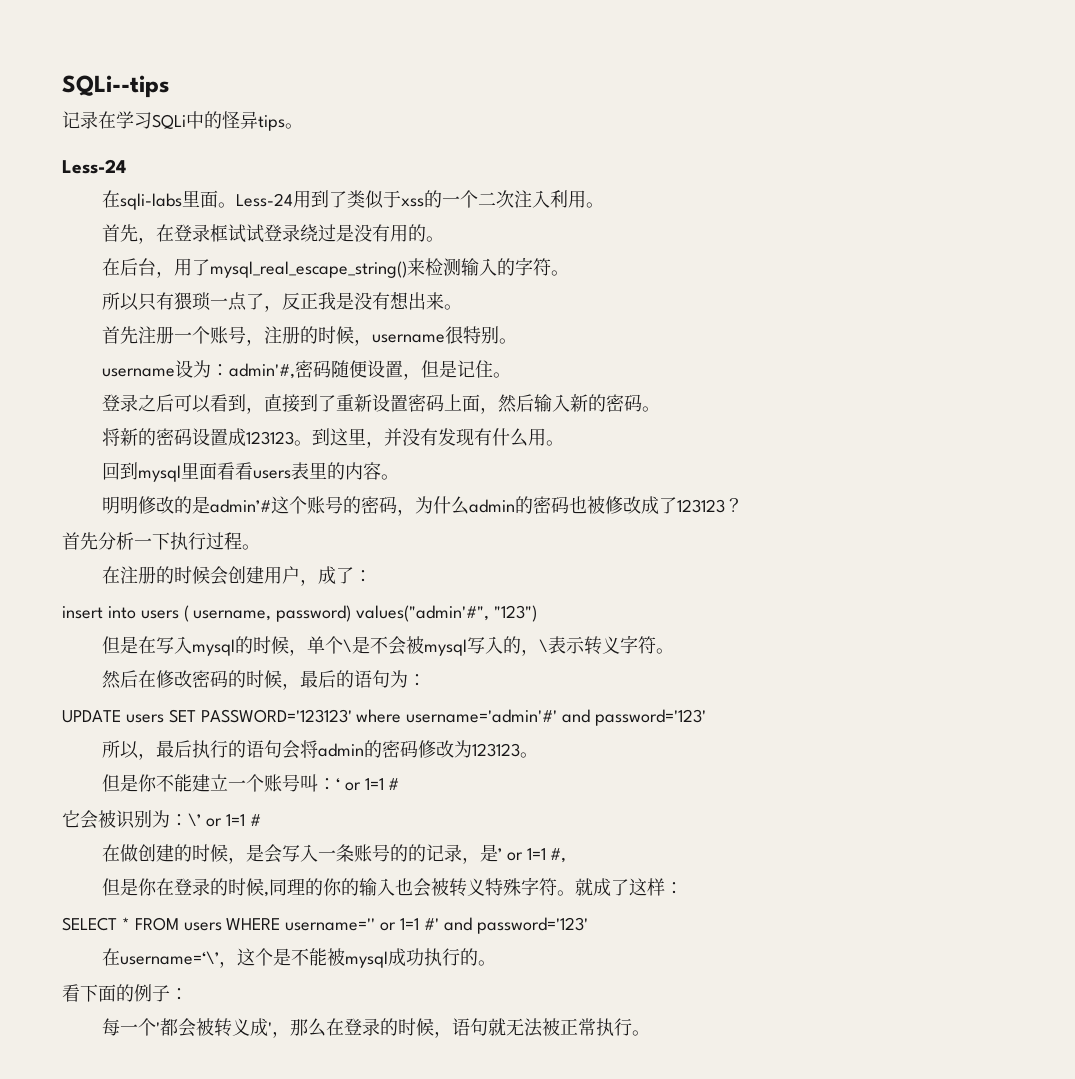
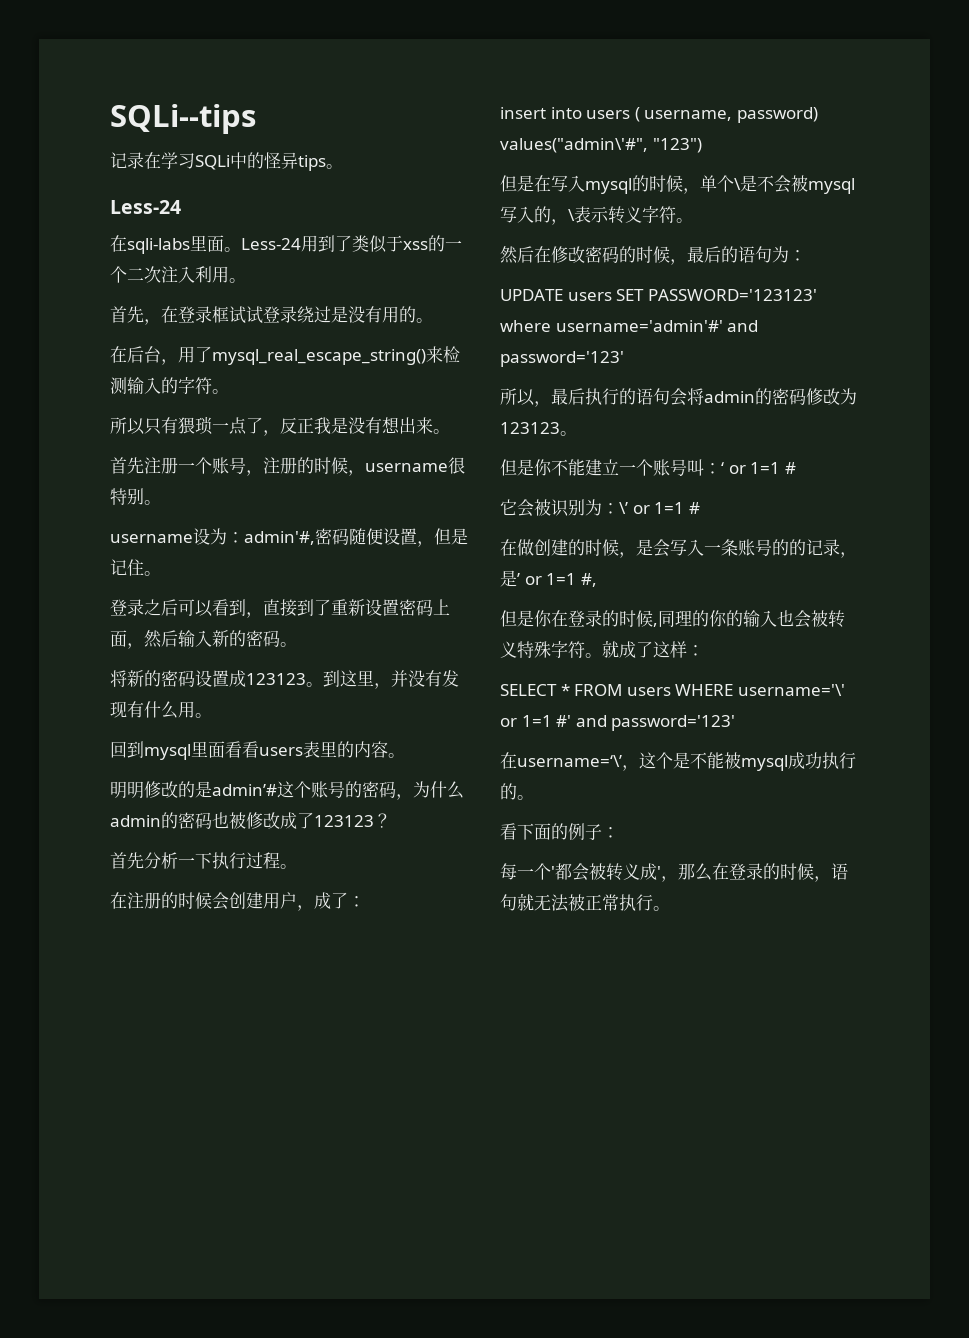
[356,605,490,622] values("admin'#", -> [500,138,648,153] values("admin\'#",
[285,918,376,931] username='' -> [737,684,845,696] username='\'

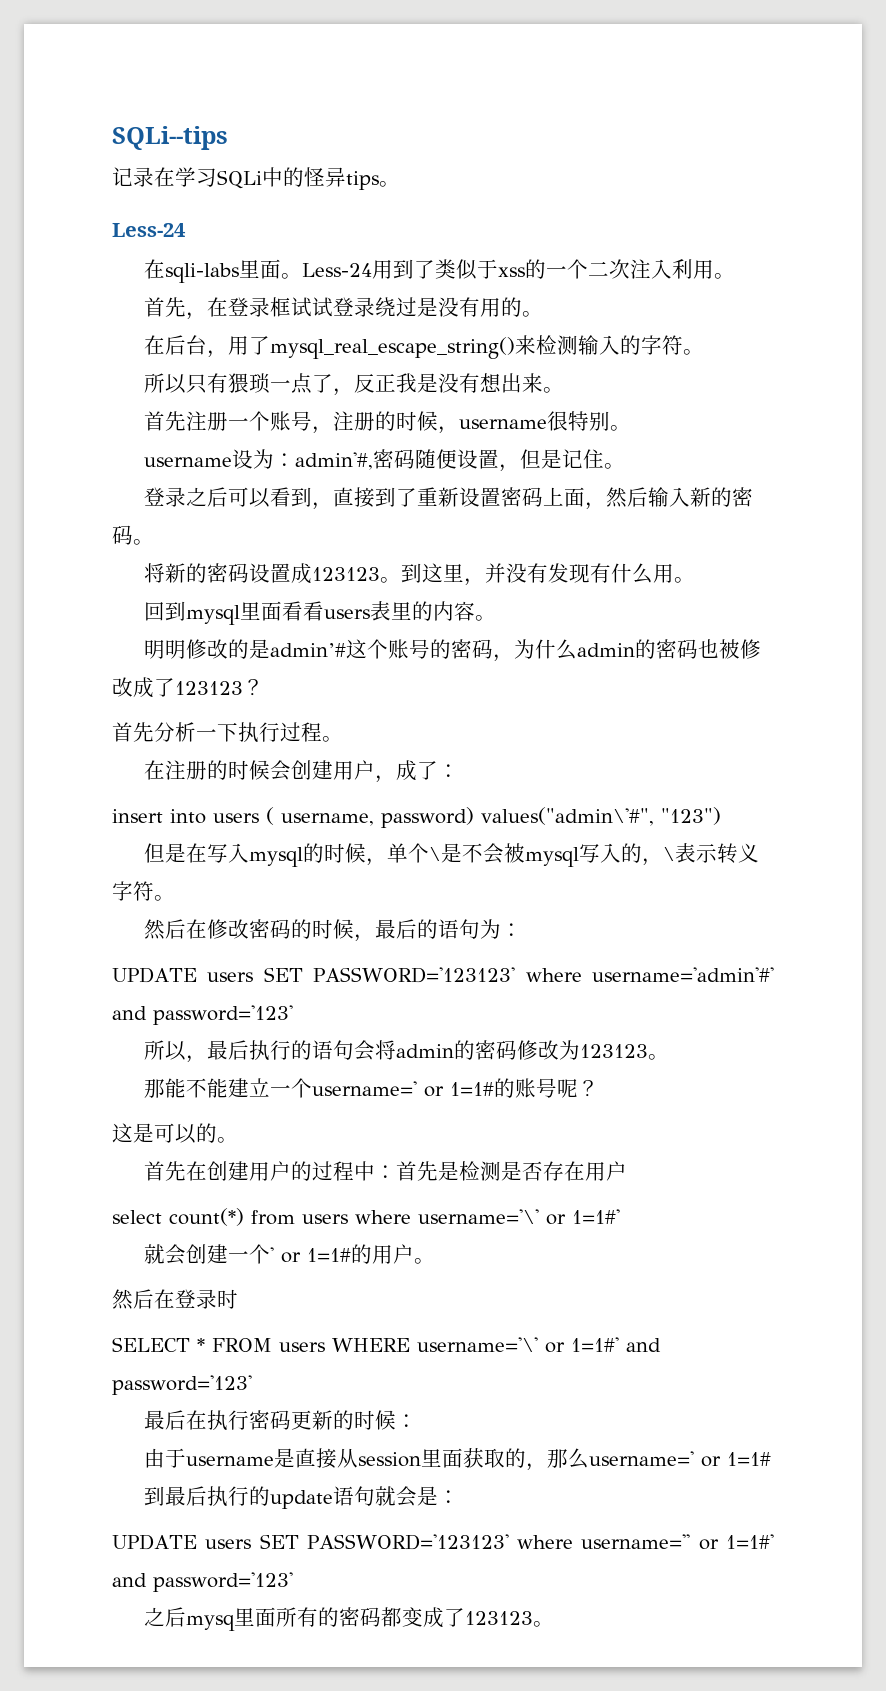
[500,459,552,476] 但是你 -> [143,1078,186,1098] 那能
[653,459,796,476] [500,499,700,517] [500,539,857,558] [500,570,597,587] [500,610,845,628] [500,640,704,659] 账号叫：‘ or 1=1 # // 它会被识别为：\’ or 1=1 # // 在做创建的时候，是会写入一条账号的的记录，是’ or 1=1 #, // 但是你在登录的时候,同理的你的输入也会被转义特殊字符。就成了这样： -> [311,1078,599,1098] [112,1123,238,1144] [143,1161,627,1181] [112,1208,620,1226] [143,1244,435,1265] [112,1289,238,1310] username=' or 1=1#的账号呢？ // 这是可以的。 // 首先在创建用户的过程中：首先是检测是否存在用户 // select count(*) from users where username='\' or 1=1#' // 就会创建一个' or 1=1#的用户。 // 然后在登录时
[521,715,736,731] [500,752,856,771] [500,783,534,800] [500,823,619,840] [500,863,848,882] [500,893,653,912] 1=1 #' and password='123' // 在username=‘\’，这个是不能被mysql成功执行的。 // 看下面的例子： // 每一个'都会被转义成'，那么在登录的时候，语句就无法被正常执行 -> [571,1337,661,1352] [112,1375,252,1395] [143,1410,417,1431] [143,1448,771,1471] [143,1486,459,1509] [112,1534,774,1550] [112,1572,293,1592] [143,1607,533,1631] 1=1#' and password='123' // 最后在执行密码更新的时候： // 由于username是直接从session里面获取的，那么username=' or 1=1# // 到最后执行的update语句就会是： // UPDATE users SET PASSWORD='123123' where username='' or 1=1#' and password='123' // 之后mysq里面所有的密码都变成了123123

